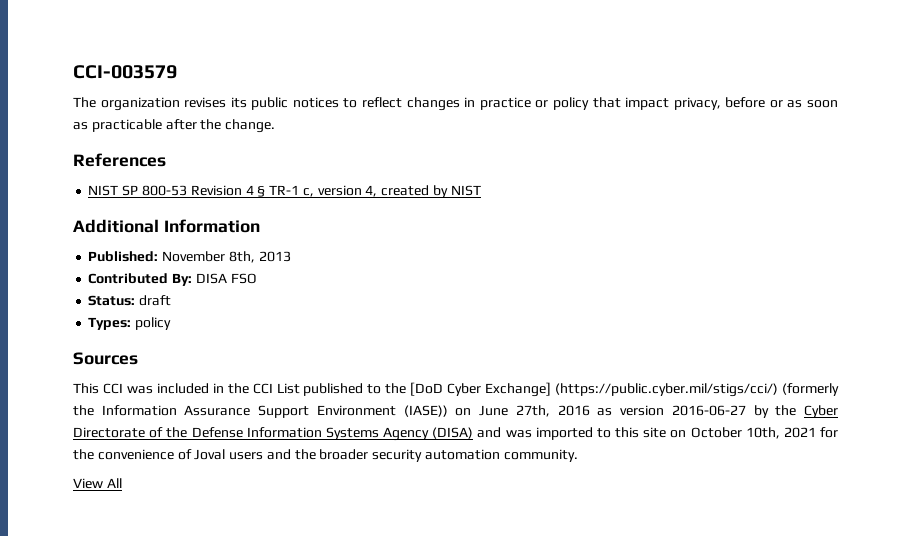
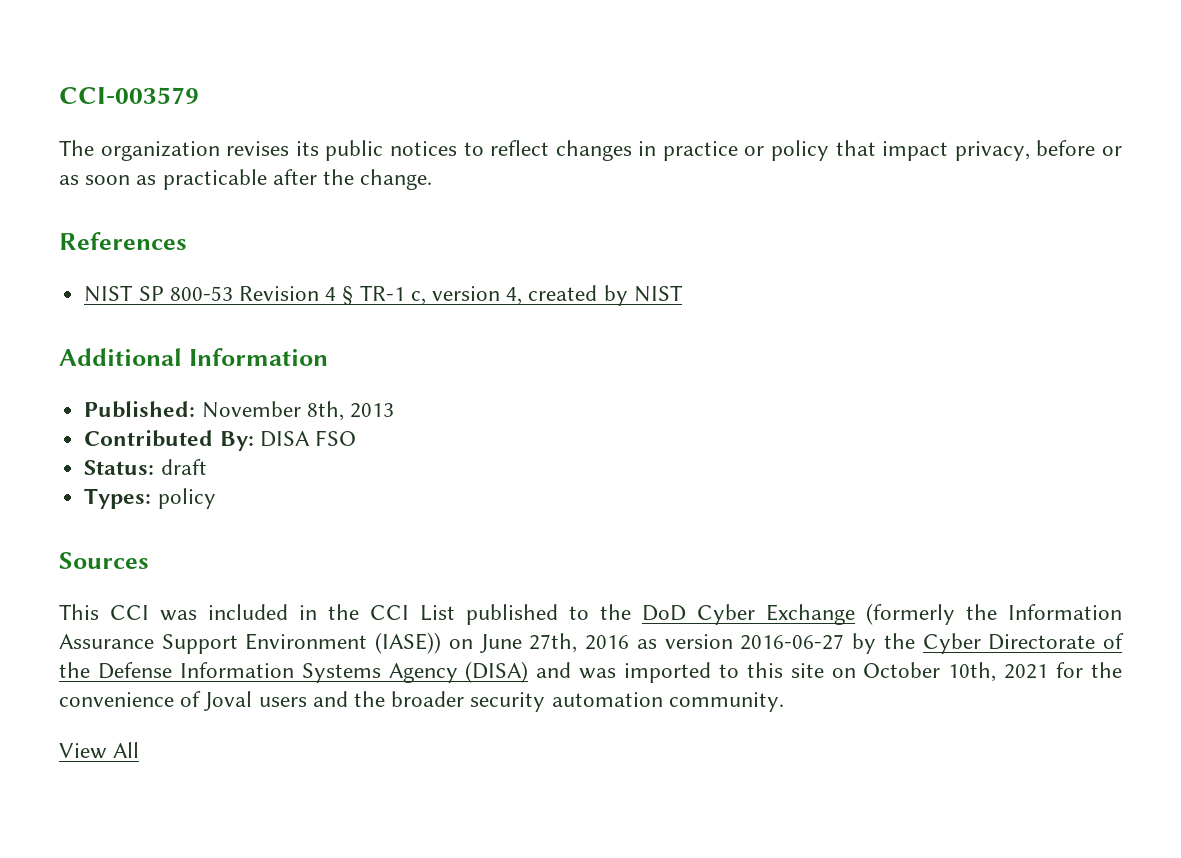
[410,382,779,397] [DoD Cyber Exchange] (https://public.cyber.mil/stigs/cci/) -> [642,604,855,625] DoD Cyber Exchange

